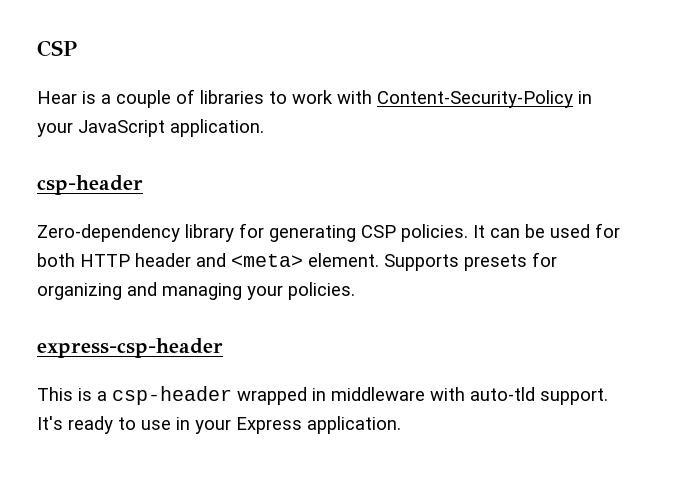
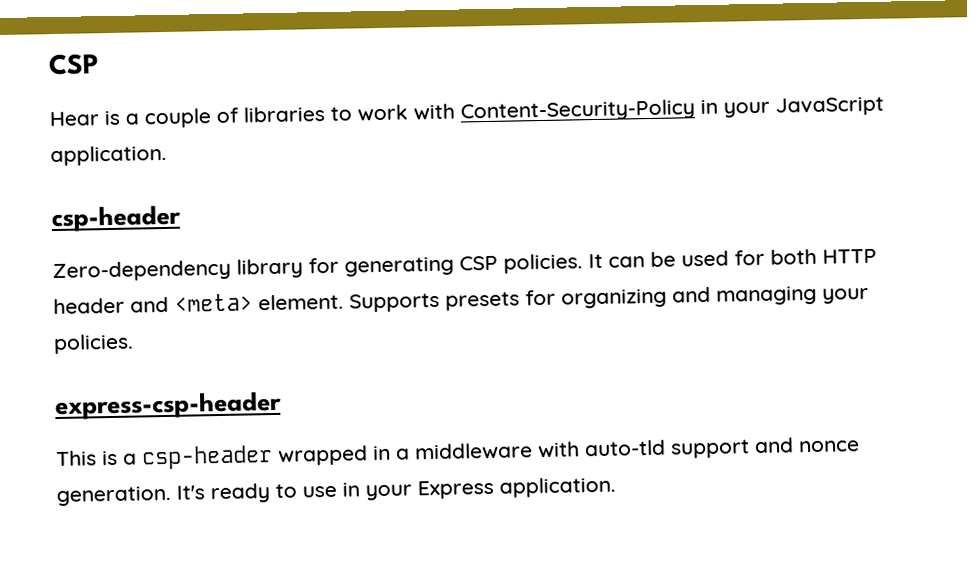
(326, 394) none -> [396,448,410,460] a
[540,388,608,405] support. -> [670,437,860,459] [56,485,172,507] support and nonce generation.

